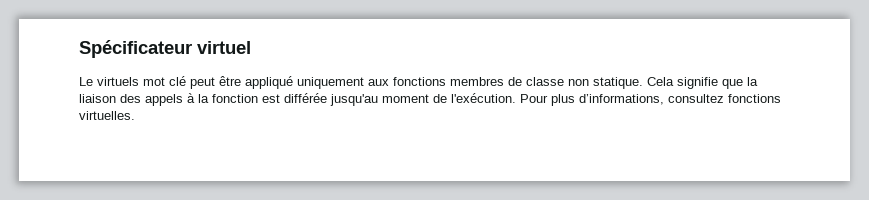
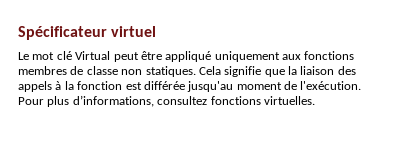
[97,77,139,86] virtuels -> (29, 56) none
(186, 81) none -> [75,51,111,60] Virtual
[593,77,643,89] statique. -> [145,66,196,77] statiques.

